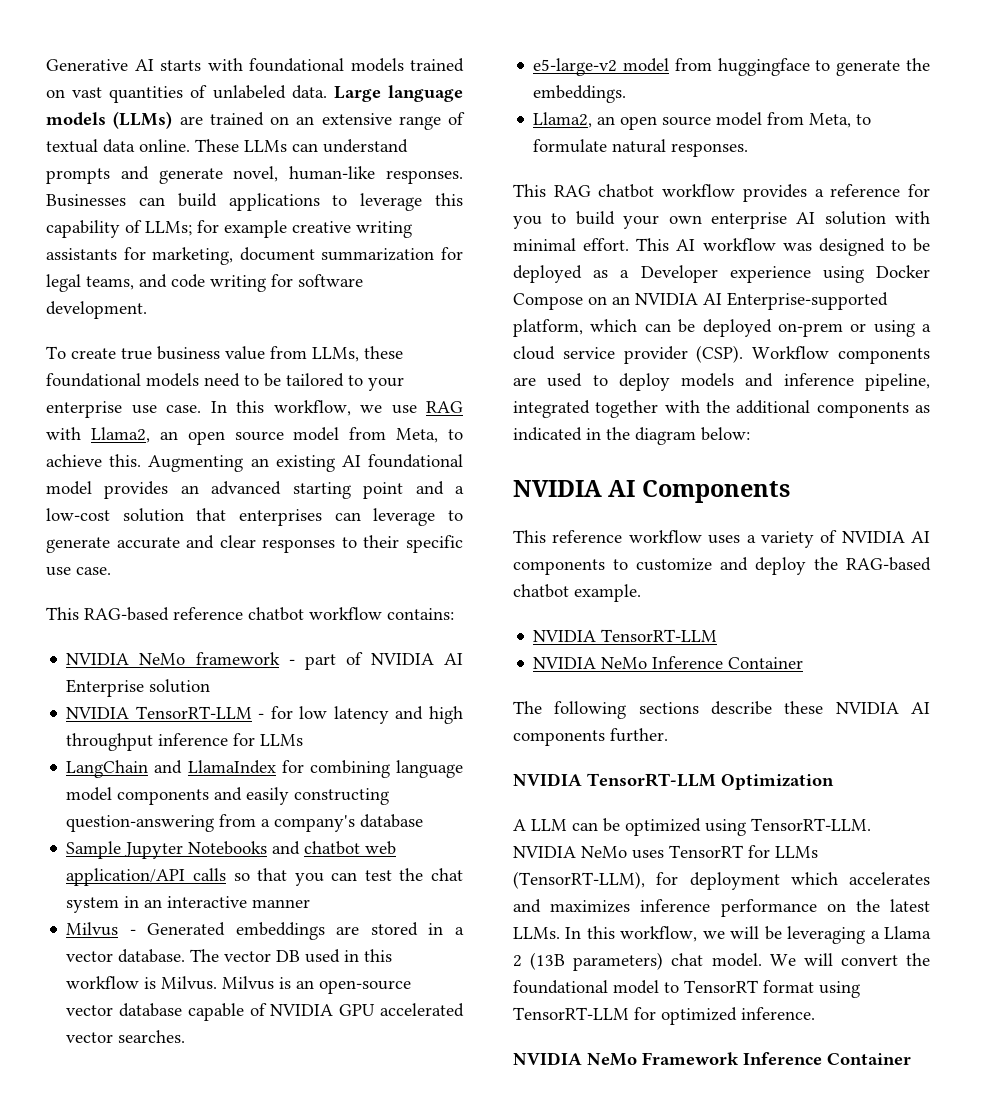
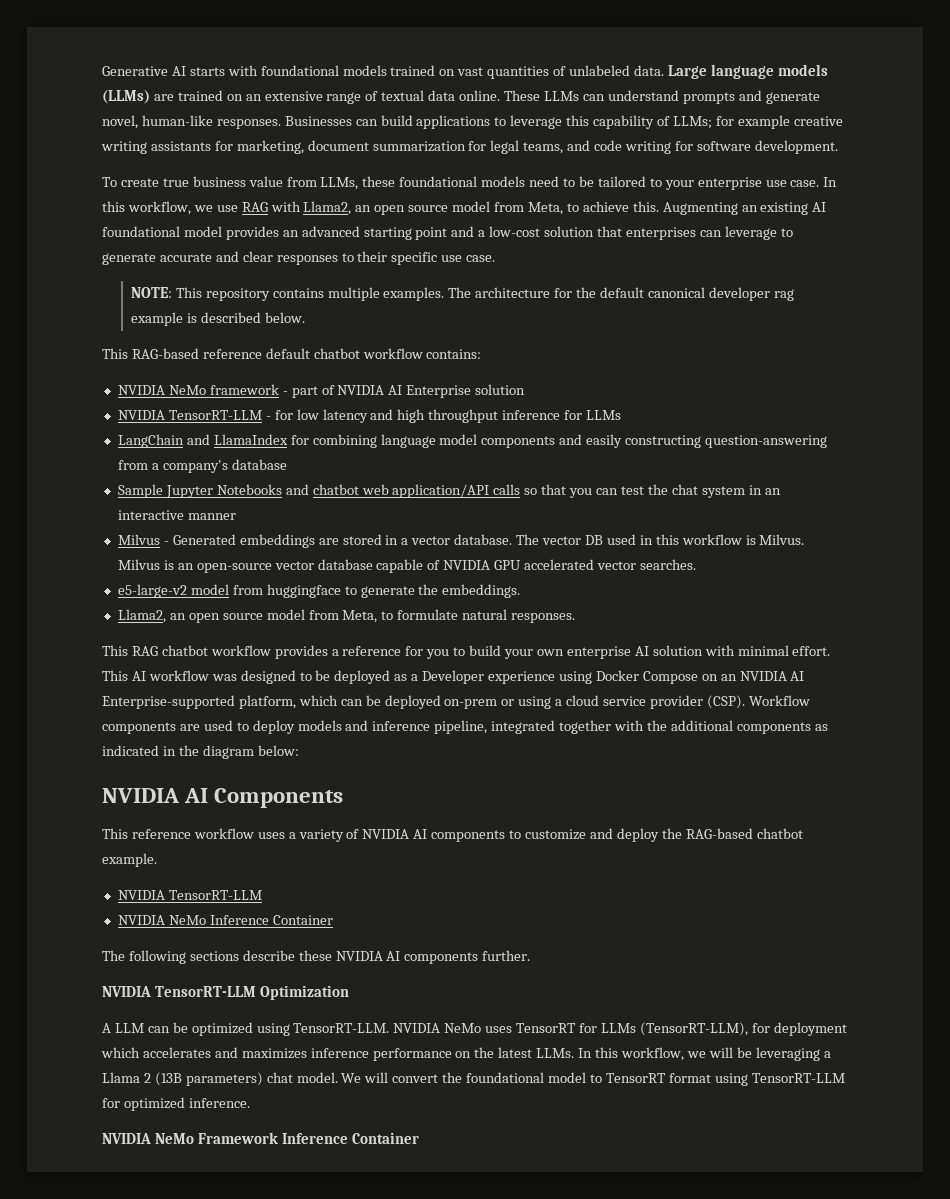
(111, 571) none -> [130,287,794,301] [130,312,305,326] // NOTE: This repository contains multiple examples. The architecture for the default canonical developer rag example is described below.
(243, 613) none -> [265,348,310,359] default

